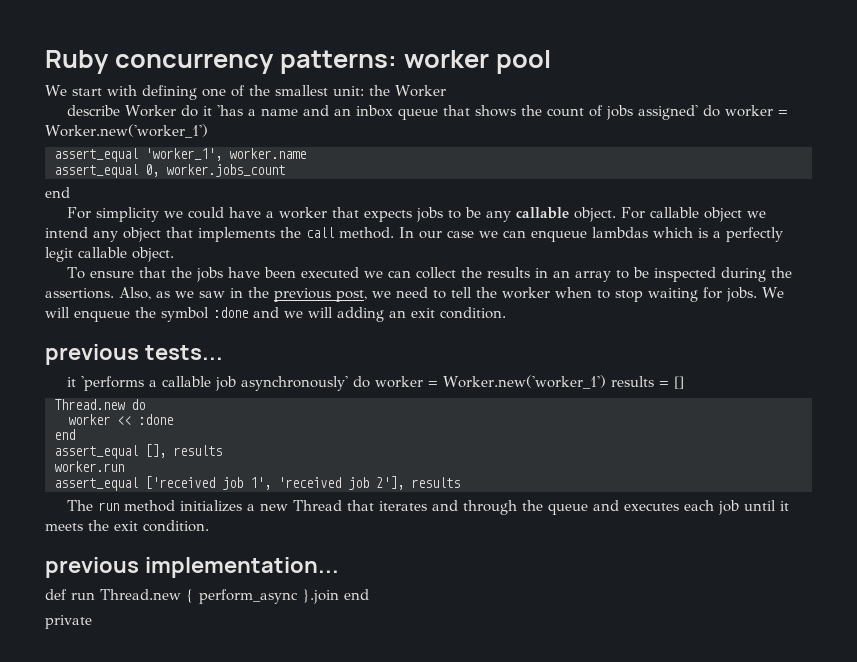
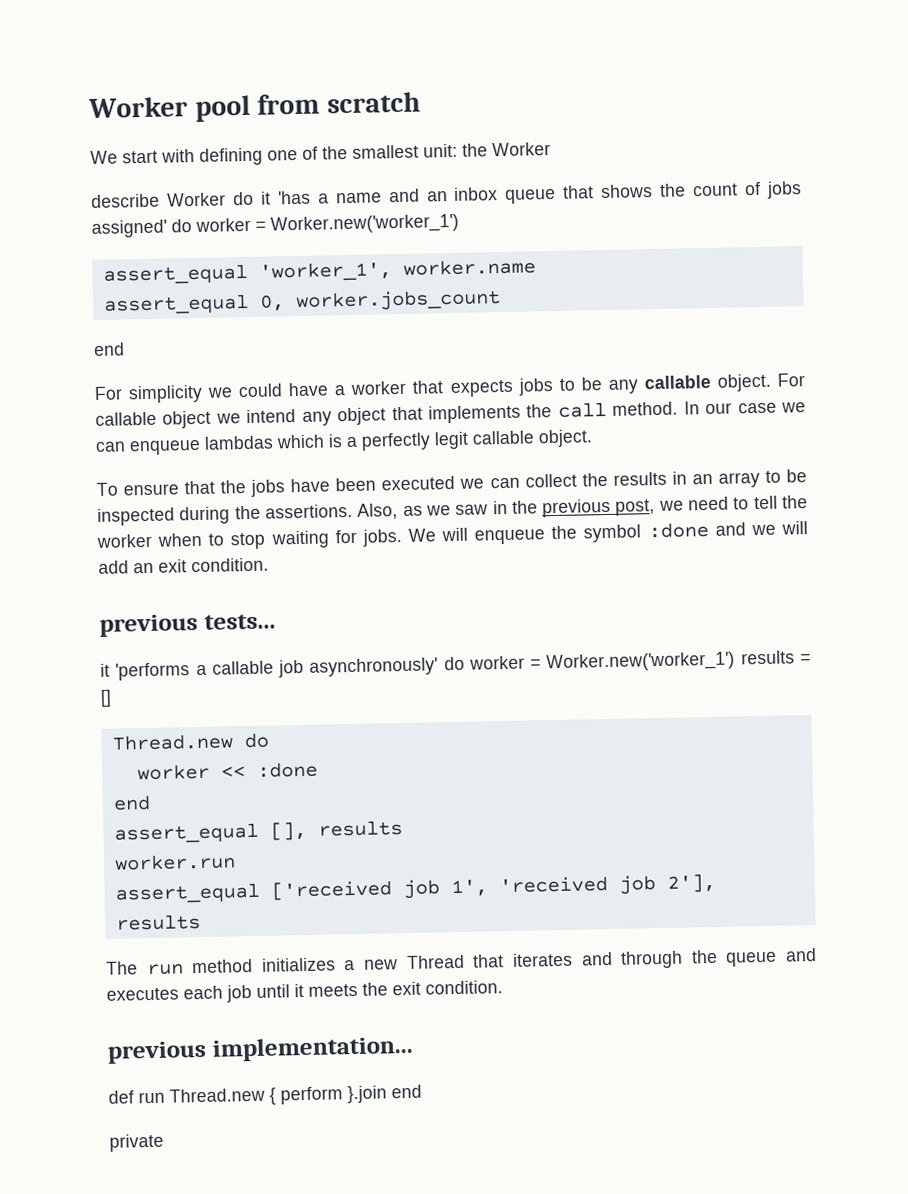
[45,50,489,74] Ruby concurrency patterns: worker -> [88,96,188,119] Worker
(551, 62) none -> [257,91,421,115] from scratch
[337,307,384,322] adding -> [98,560,129,574] add
[199,589,298,604] perform_async -> [280,1086,343,1105] perform

